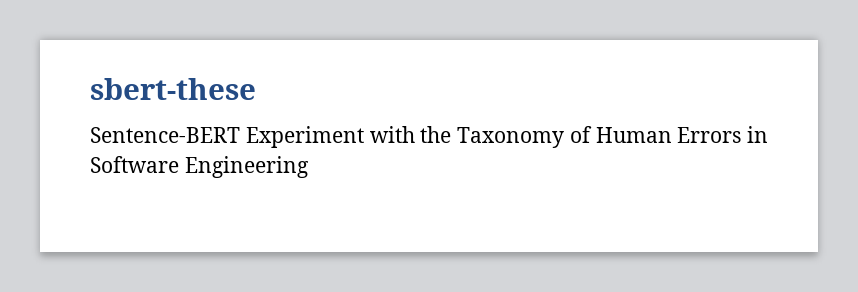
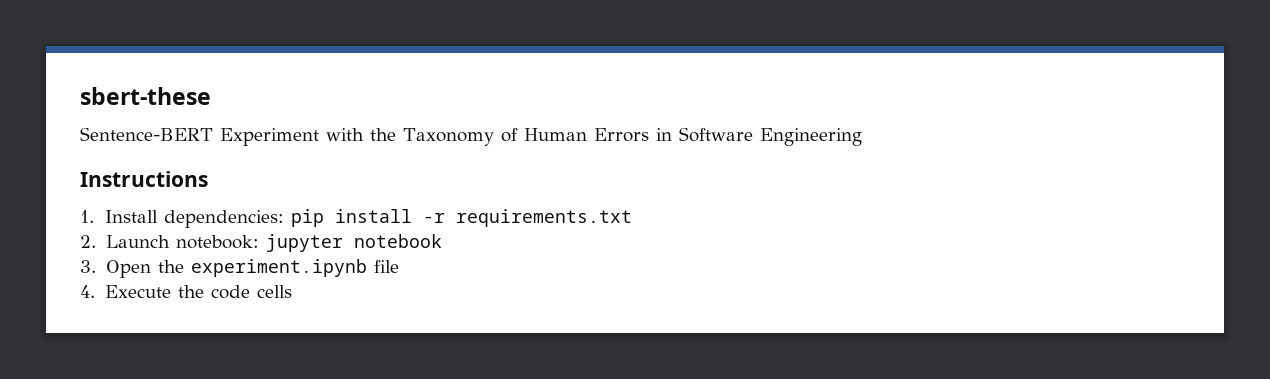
(309, 167) none -> [80,171,208,187] [80,209,633,228] [80,234,442,252] [80,259,399,278] [80,285,293,299] // Instructions // 1. Install dependencies: pip install -r requirements.txt // 2. Launch notebook: jupyter notebook // 3. Open the experiment.ipynb file // 4. Execute the code cells

